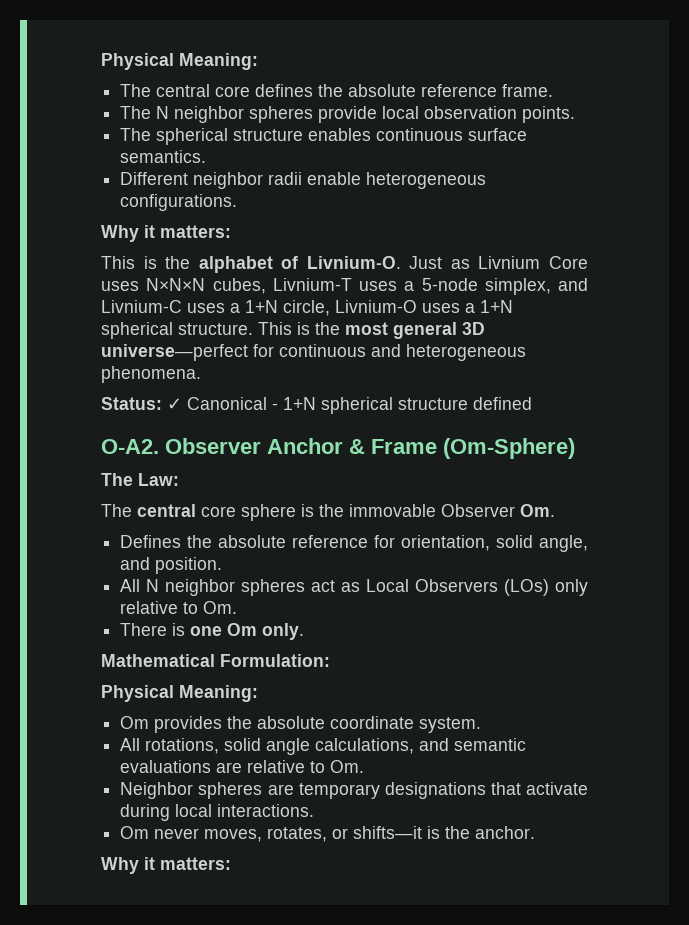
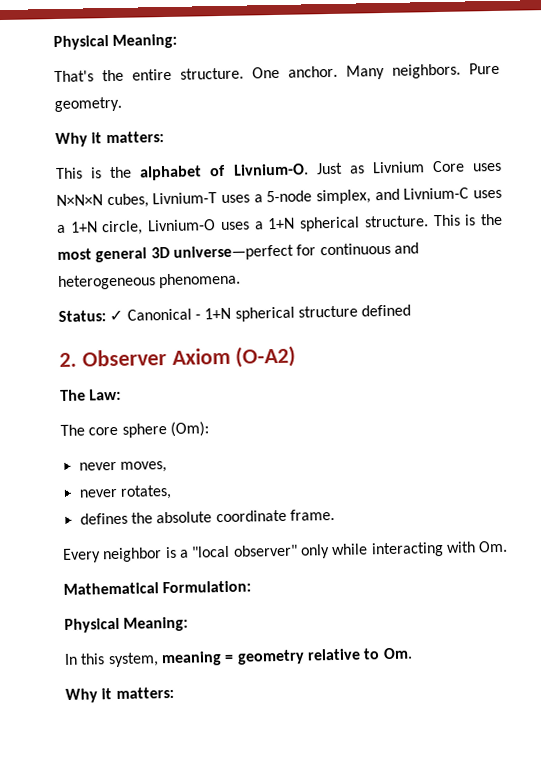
[101,53,258,70] [120,84,554,97] [120,106,576,123] [120,128,528,145] [120,150,207,163] [120,172,487,189] [120,194,238,211] Physical Meaning: // The central core defines the absolute reference frame. // The N neighbor spheres provide local observation points. // The spherical structure enables continuous surface semantics. // Different neighbor radii enable heterogeneous configurations. -> [53,33,178,51] [54,62,500,83] [54,96,122,113] Physical Meaning: // That's the entire structure. One anchor. Many neighbors. Pure geometry.
[101,438,575,459] O-A2. Observer Anchor & Frame (Om-Sphere) -> [59,345,297,368] 2. Observer Axiom (O-A2)
[137,504,196,517] central -> (85, 430) none
[301,504,555,517] [120,535,588,552] [120,557,223,574] [120,579,588,596] [120,601,238,614] [120,623,305,640] [101,654,330,667] [101,685,258,702] [120,716,482,733] [120,738,527,755] [120,760,365,773] [120,782,588,799] [120,804,315,821] [120,826,536,842] is the immovable Observer Om. // Defines the absolute reference for orientation, solid angle, and position. // All N neighbor spheres act as Local Observers (LOs) only relative to Om. // There is one Om only. // Mathematical Formulation: // Physical Meaning: // Om provides the absolute coordinate system. // All rotations, solid angle calculations, and semantic evaluations are relative to Om. // Neighbor spheres are temporary designations that activate during local interactions. // Om never moves, rotates, or shifts—it is the anchor. -> [169,421,209,437] [78,461,167,473] [78,484,172,500] [79,508,335,525] [62,540,509,563] [63,580,252,595] [64,616,189,633] [64,647,413,668] (Om): // never moves, // never rotates, // defines the absolute coordinate frame. // Every neighbor is a "local observer" only while interacting with Om. // Mathematical Formulation: // Physical Meaning: // In this system, meaning = geometry relative to Om.

